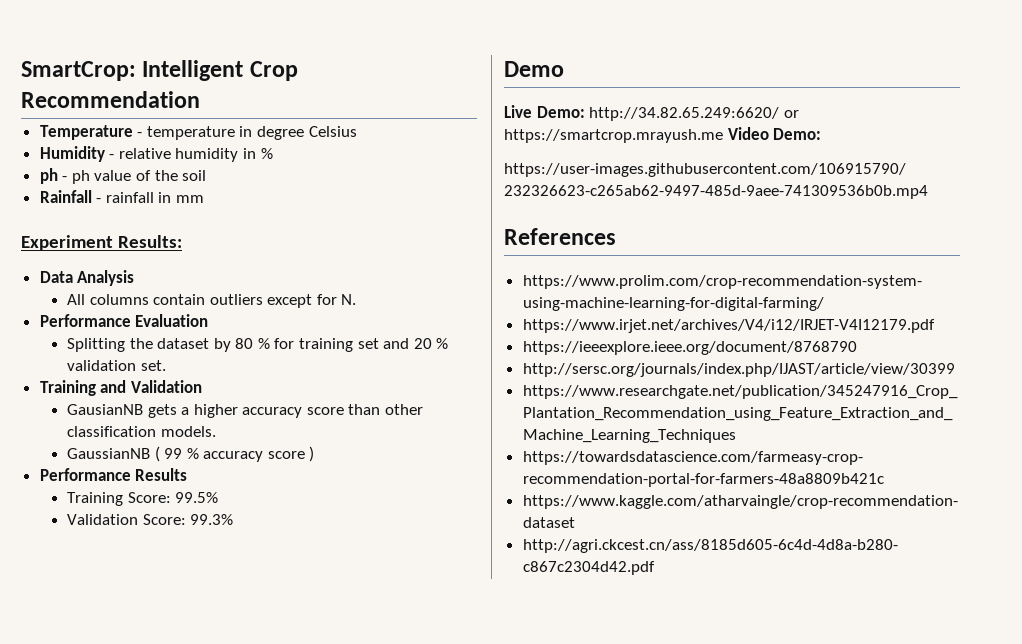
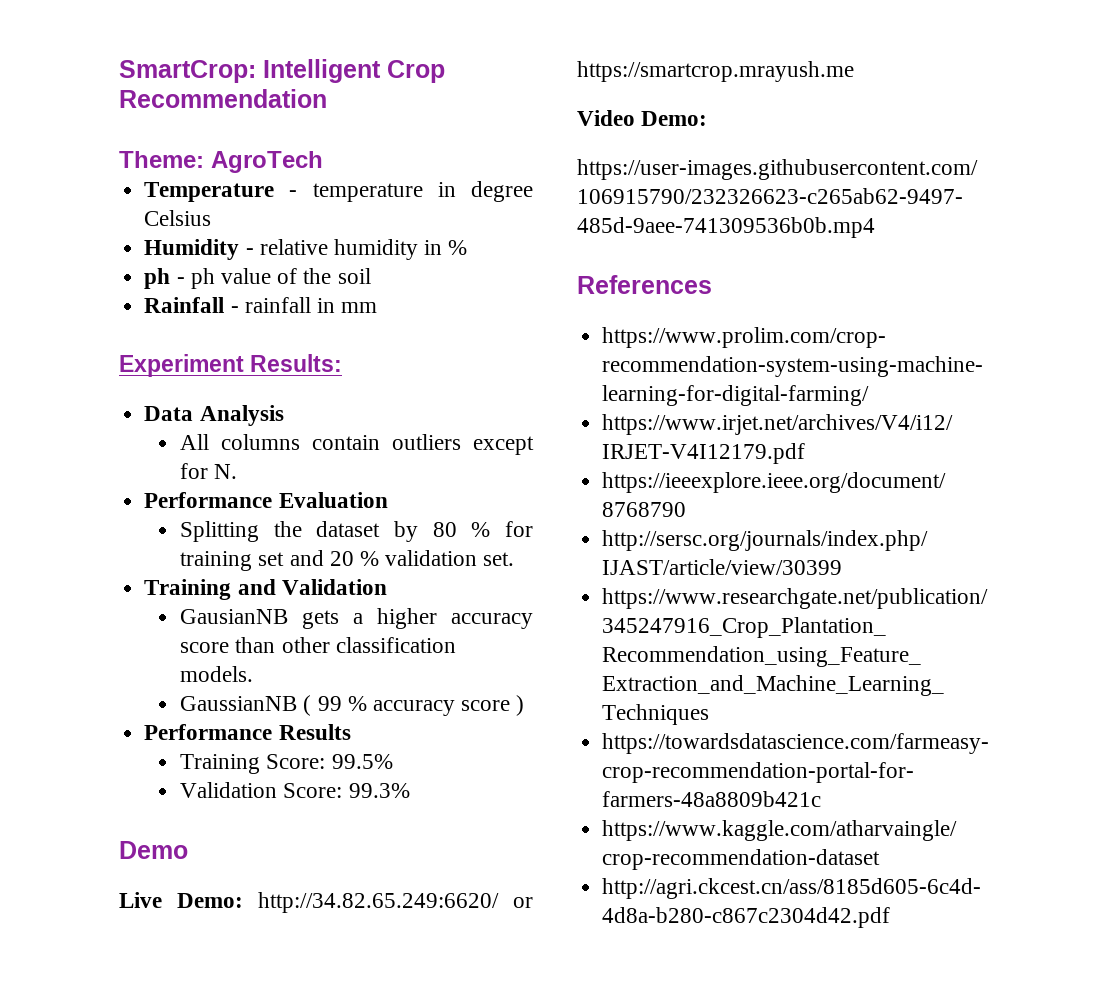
(200, 99) none -> [119,151,323,173] // Theme: AgroTech
(723, 136) none -> (854, 71) //

